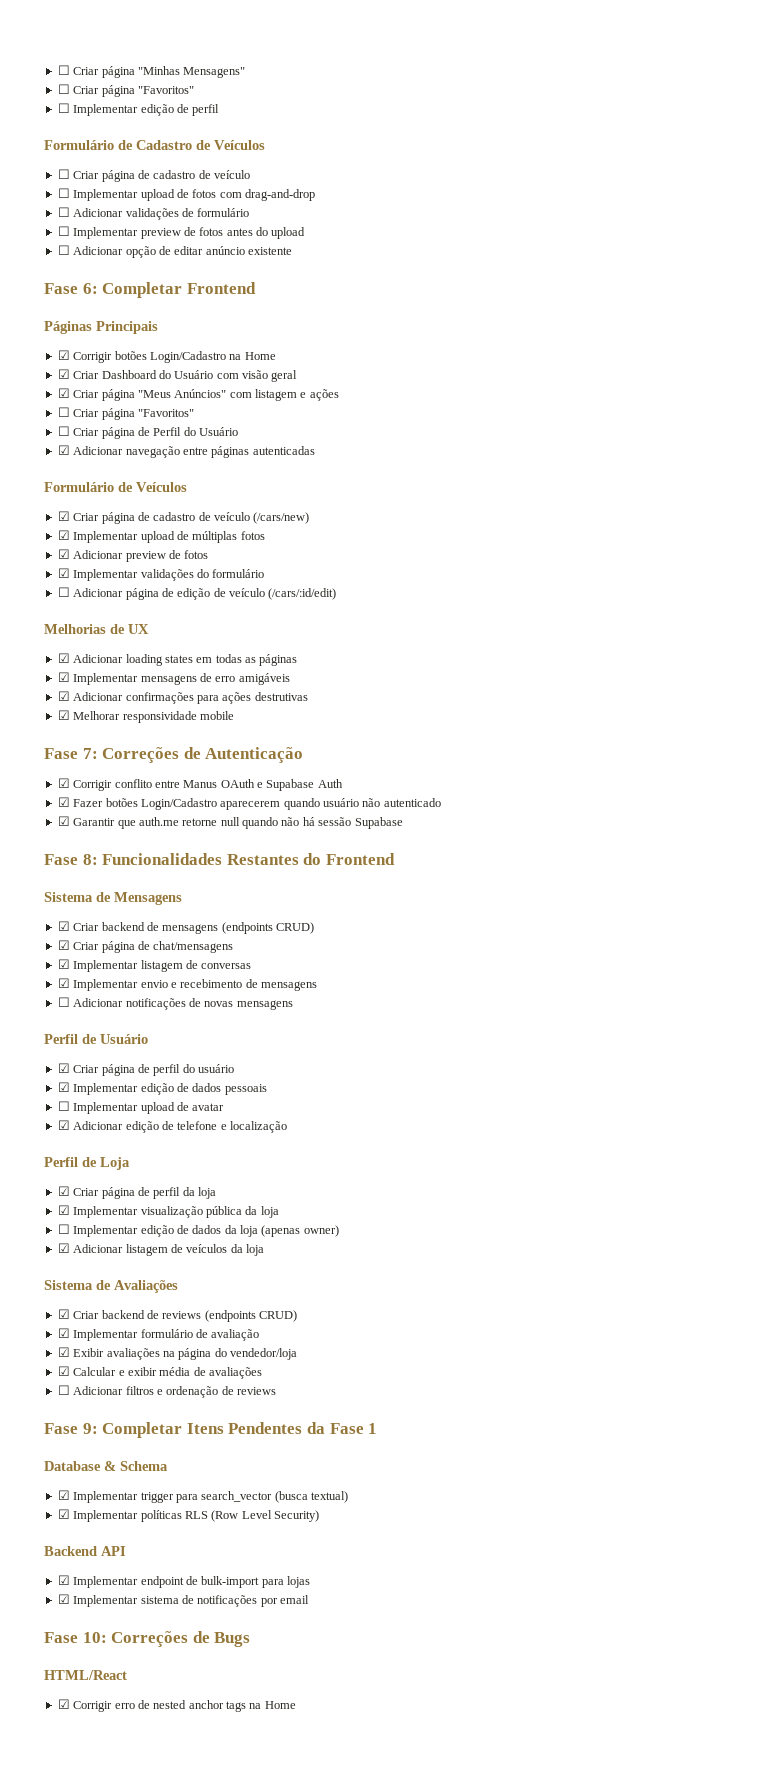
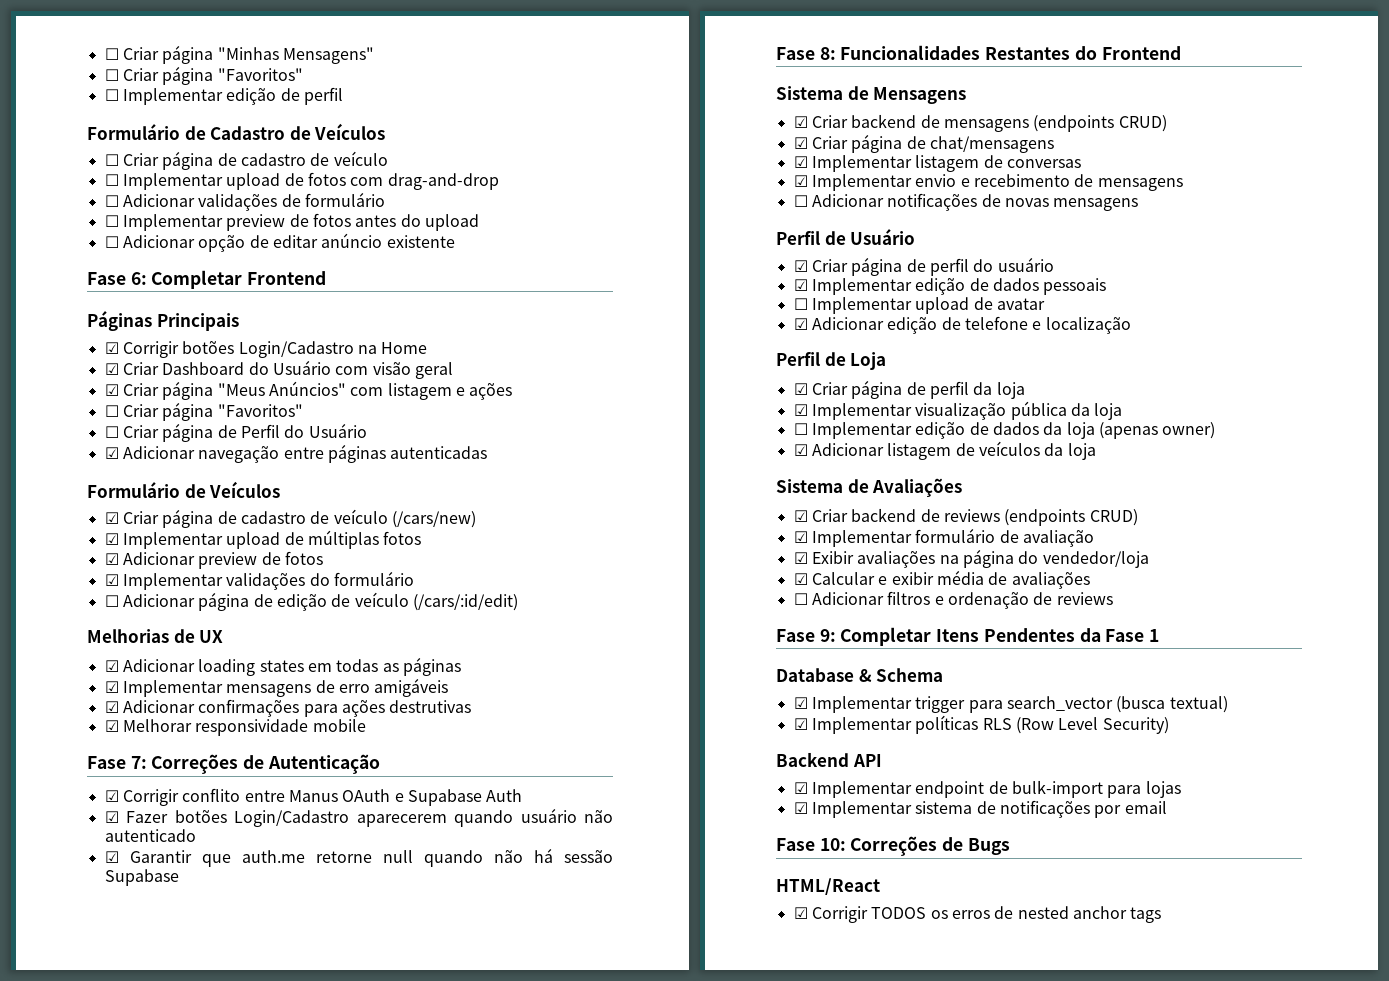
[114,1703,135,1709] erro -> [871,907,990,919] TODOS os erros
[249,1701,296,1709] na Home -> (1162, 915) none

